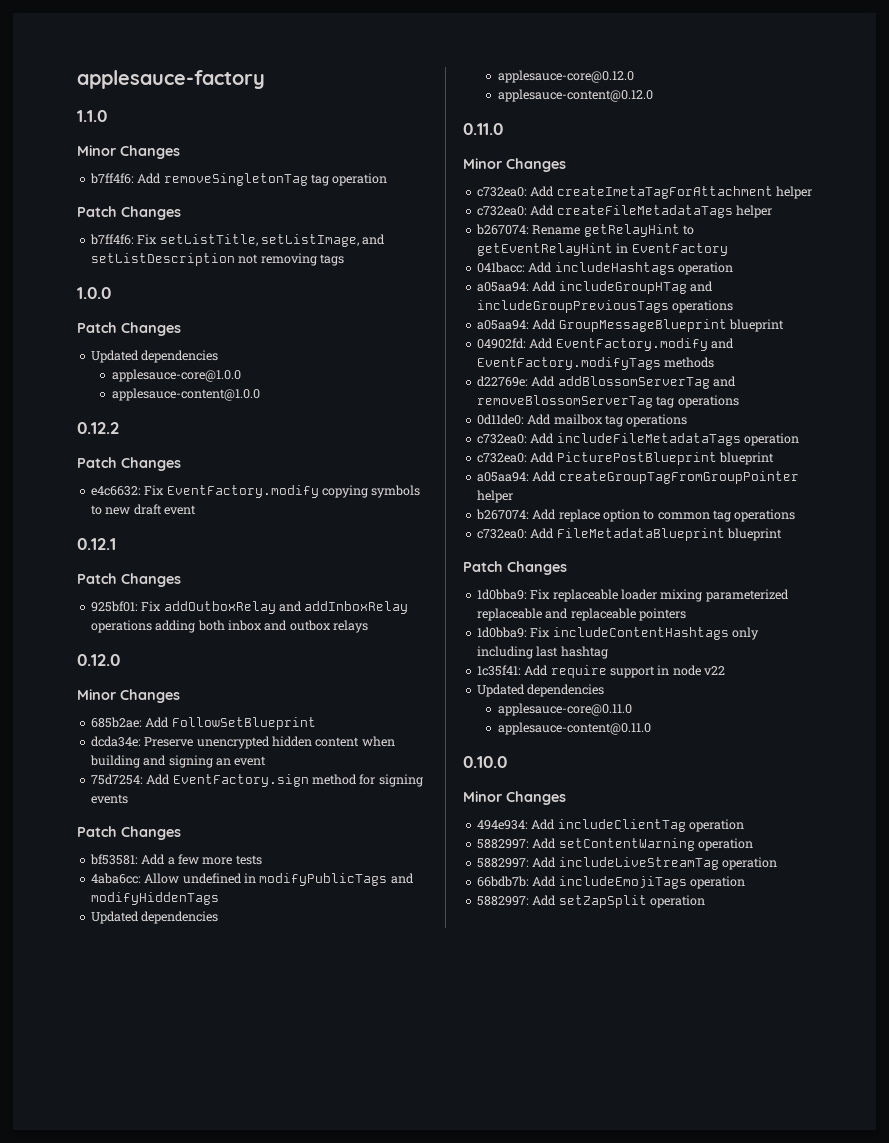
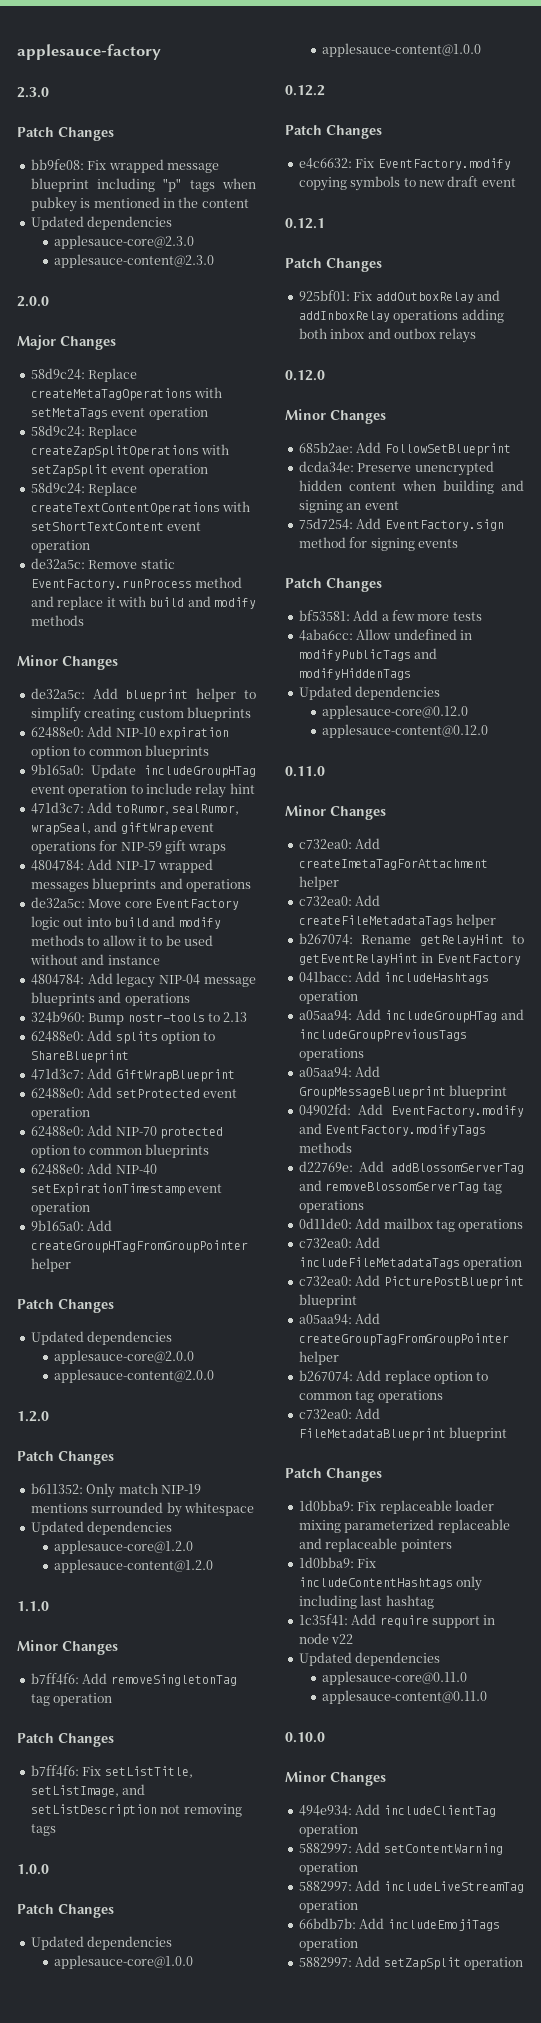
(265, 79) none -> [17,87,49,98] [17,127,114,141] [30,159,219,173] [30,178,256,192] [30,197,249,212] [30,216,173,230] [54,235,195,249] [54,254,215,268] [17,296,49,307] [17,335,116,350] [30,368,138,382] [30,387,223,401] [30,407,208,420] [30,425,138,439] [30,444,230,458] [30,464,208,477] [30,482,138,496] [30,501,251,515] [30,522,202,531] [30,540,90,553] [30,558,175,569] [30,577,243,590] [30,596,256,610] [30,615,84,626] [17,655,118,670] [30,688,256,702] [30,707,251,722] [30,726,229,740] [30,745,209,759] [30,764,256,778] [30,783,255,798] [30,802,239,815] [30,821,214,835] [30,840,227,854] [30,859,213,873] [30,878,251,892] [30,897,239,910] [30,916,221,930] [30,935,213,946] [29,954,160,965] [30,973,256,988] [30,992,190,1006] [30,1011,248,1025] [30,1030,216,1044] [30,1050,129,1063] [30,1068,235,1082] [30,1087,237,1099] [30,1107,90,1120] [30,1125,223,1139] [30,1144,209,1158] [30,1163,157,1175] [30,1183,223,1196] [30,1202,90,1215] [30,1220,113,1231] [30,1240,248,1253] [30,1258,71,1272] [17,1299,114,1313] [30,1331,173,1345] [54,1350,195,1364] [54,1369,215,1383] [17,1411,49,1422] [17,1451,114,1465] [30,1483,201,1498] [30,1502,254,1517] [30,1521,173,1535] [54,1540,194,1554] [54,1559,214,1573] // 2.3.0 // Patch Changes // bb9fe08: Fix wrapped message blueprint including "p" tags when pubkey is mentioned in the content // Updated dependencies // applesauce-core@2.3.0 // applesauce-content@2.3.0 // 2.0.0 // Major Changes // 58d9c24: Replace createMetaTagOperations with setMetaTags event operation // 58d9c24: Replace createZapSplitOperations with setZapSplit event operation // 58d9c24: Replace createTextContentOperations with setShortTextContent event operation // de32a5c: Remove static EventFactory.runProcess method and replace it with build and modify methods // Minor Changes // de32a5c: Add blueprint helper to simplify creating custom blueprints // 62488e0: Add NIP-10 expiration option to common blueprints // 9b165a0: Update includeGroupHTag event operation to include relay hint // 471d3c7: Add toRumor, sealRumor, wrapSeal, and giftWrap event operations for NIP-59 gift wraps // 4804784: Add NIP-17 wrapped messages blueprints and operations // de32a5c: Move core EventFactory logic out into build and modify methods to allow it to be used without and instance // 4804784: Add legacy NIP-04 message blueprints and operations // 324b960: Bump nostr-tools to 2.13 // 62488e0: Add splits option to ShareBlueprint // 471d3c7: Add GiftWrapBlueprint // 62488e0: Add setProtected event operation // 62488e0: Add NIP-70 protected option to common blueprints // 62488e0: Add NIP-40 setExpirationTimestamp event operation // 9b165a0: Add createGroupHTagFromGroupPointer helper // Patch Changes // Updated dependencies // applesauce-core@2.0.0 // applesauce-content@2.0.0 // 1.2.0 // Patch Changes // b611352: Only match NIP-19 mentions surrounded by whitespace // Updated dependencies // applesauce-core@1.2.0 // applesauce-content@1.2.0

